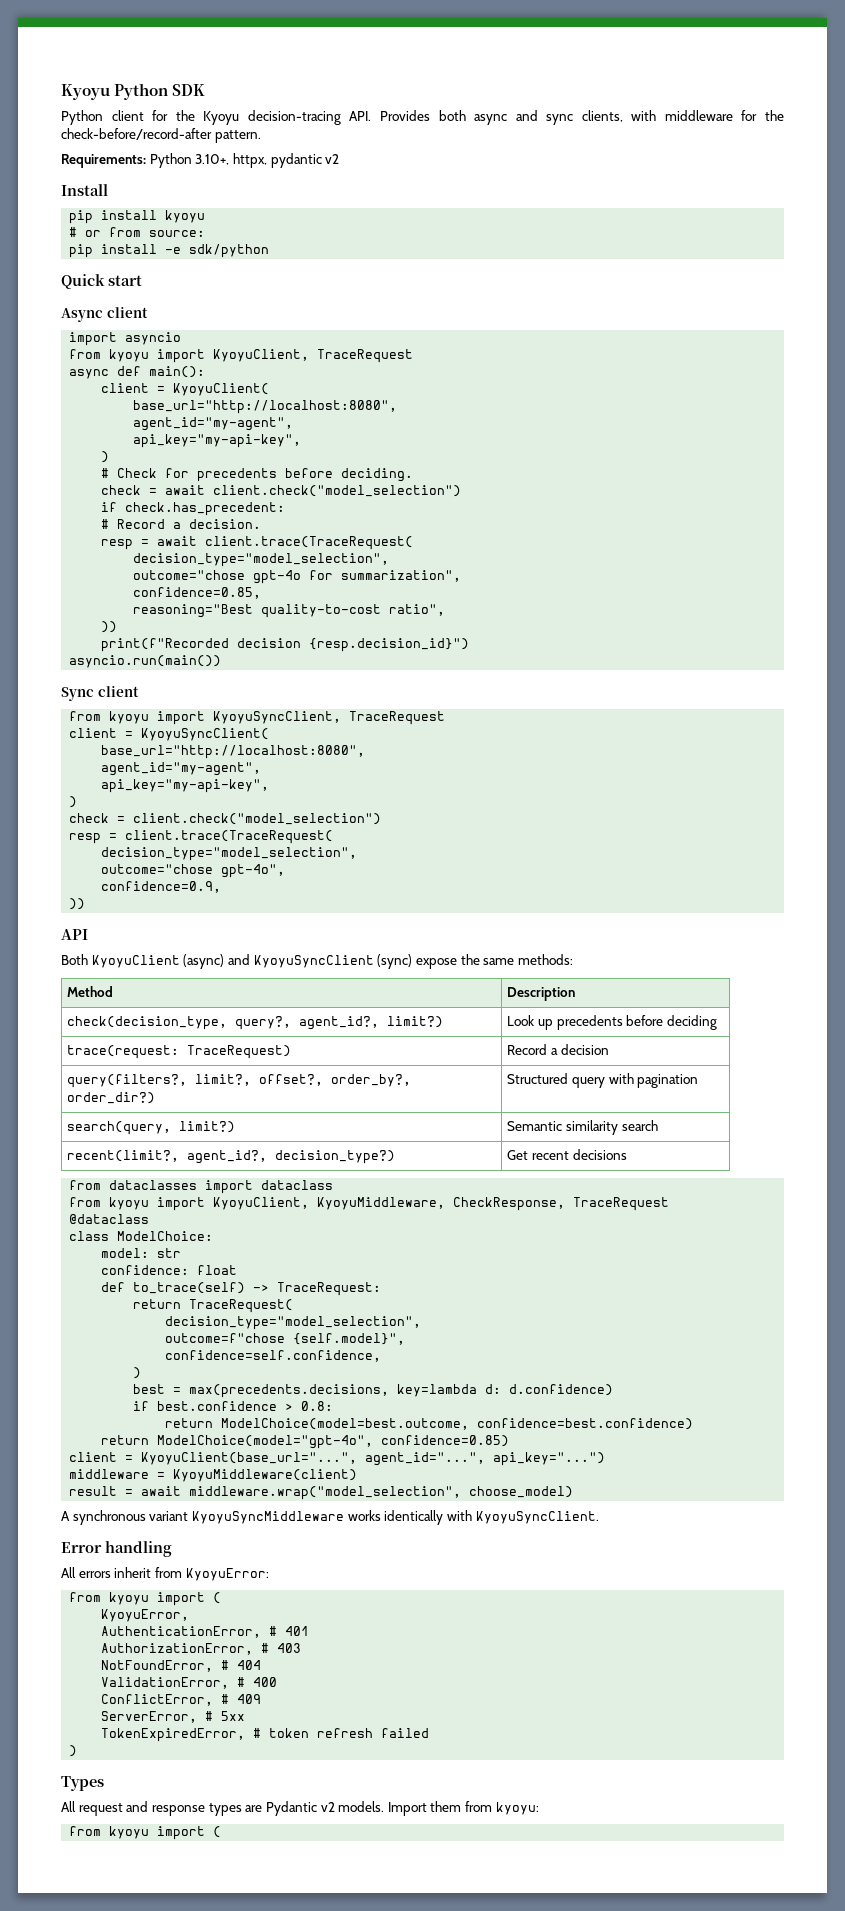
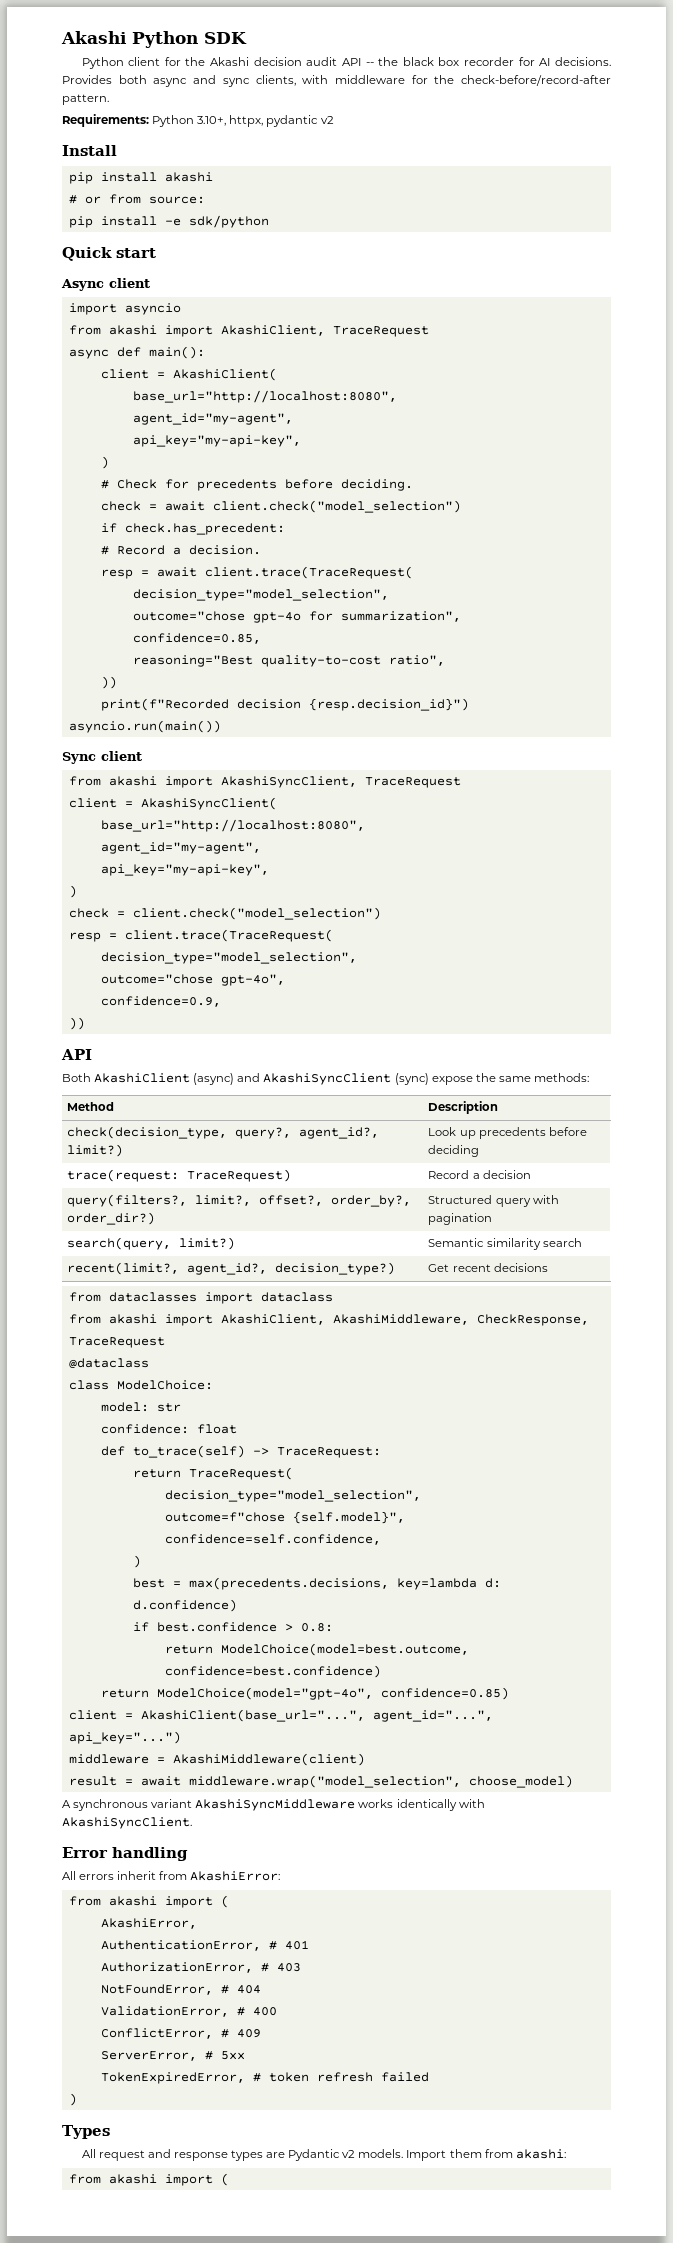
[61,84,110,100] Kyoyu -> [61,31,127,44] Akashi
[203,110,372,125] Kyoyu decision-tracing API. -> [210,57,611,66] Akashi decision audit API -- the black box recorder for AI decisions.
[165,210,206,223] kyoyu -> [164,172,213,182] akashi
[109,349,310,363] kyoyu import KyoyuClient, -> [108,325,325,337] akashi import AkashiClient,
[173,383,270,396] KyoyuClient( -> [172,368,277,381] AkashiClient(
[109,711,342,725] kyoyu import KyoyuSyncClient, -> [108,776,357,788] akashi import AkashiSyncClient,
[141,728,270,741] KyoyuSyncClient( -> [140,797,277,810] AkashiSyncClient(
[91,955,180,968] KyoyuClient -> [94,1073,191,1083] AkashiClient
[253,955,374,968] KyoyuSyncClient -> [263,1073,392,1085] AkashiSyncClient
[109,1197,446,1211] kyoyu import KyoyuClient, KyoyuMiddleware, -> [108,1314,469,1326] akashi import AkashiClient, AkashiMiddleware,
[141,1452,358,1465] KyoyuClient(base_url="...", -> [140,1709,365,1722] AkashiClient(base_url="...",
[173,1469,358,1482] KyoyuMiddleware(client) -> [172,1753,365,1766] AkashiMiddleware(client)
[191,1511,344,1524] KyoyuSyncMiddleware -> [195,1799,356,1811] AkashiSyncMiddleware
[475,1511,599,1524] KyoyuSyncClient. -> [62,1817,192,1829] AkashiSyncClient.
[185,1568,269,1581] [69,1592,150,1605] KyoyuError: // from kyoyu -> [190,1871,281,1881] [68,1896,157,1906] AkashiError: // from akashi
[101,1609,190,1622] KyoyuError, -> [100,1918,197,1929] AkashiError,
[495,1802,539,1815] [69,1826,150,1839] kyoyu: // from kyoyu -> [515,2149,566,2159] [68,2174,157,2184] akashi: // from akashi

